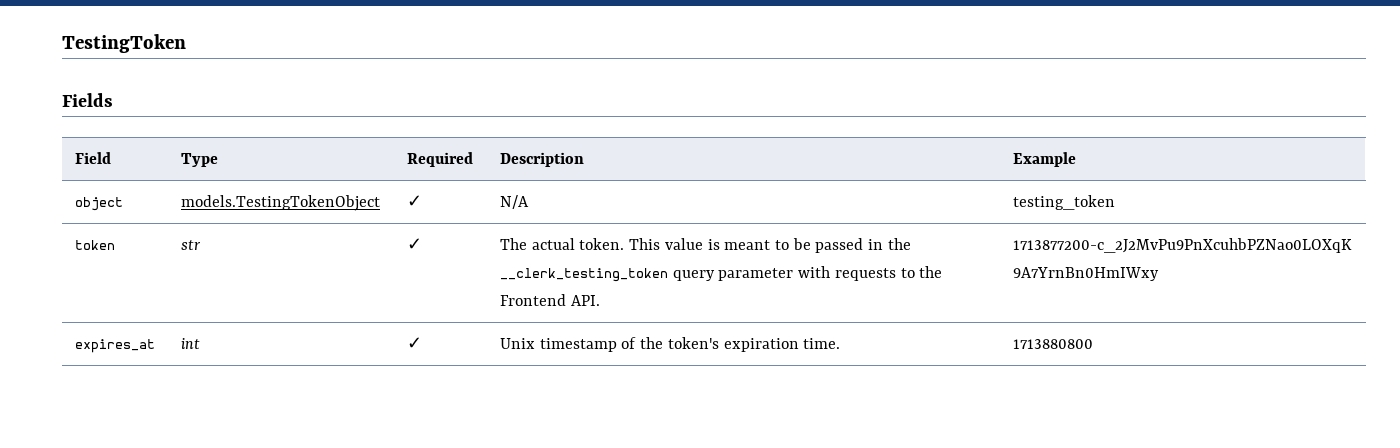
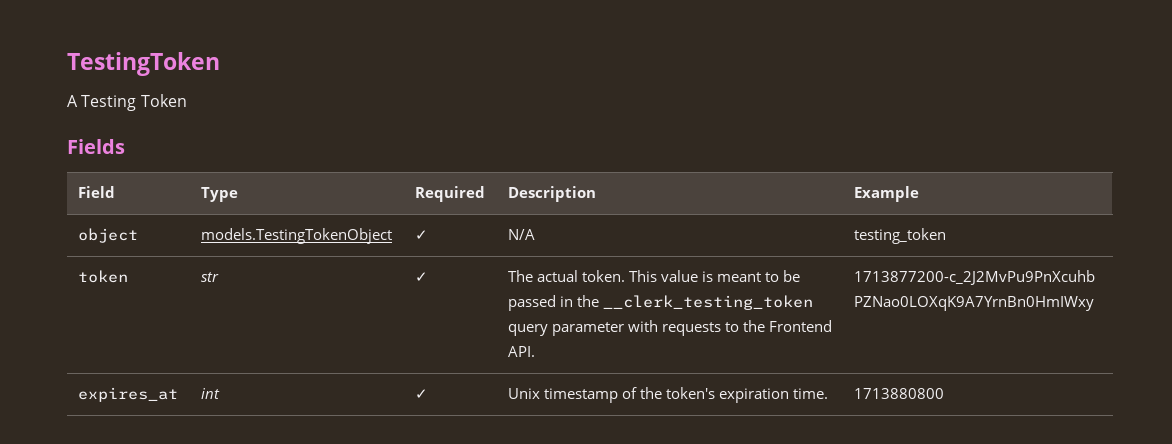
(186, 43) none -> [67,94,187,111] // A Testing Token

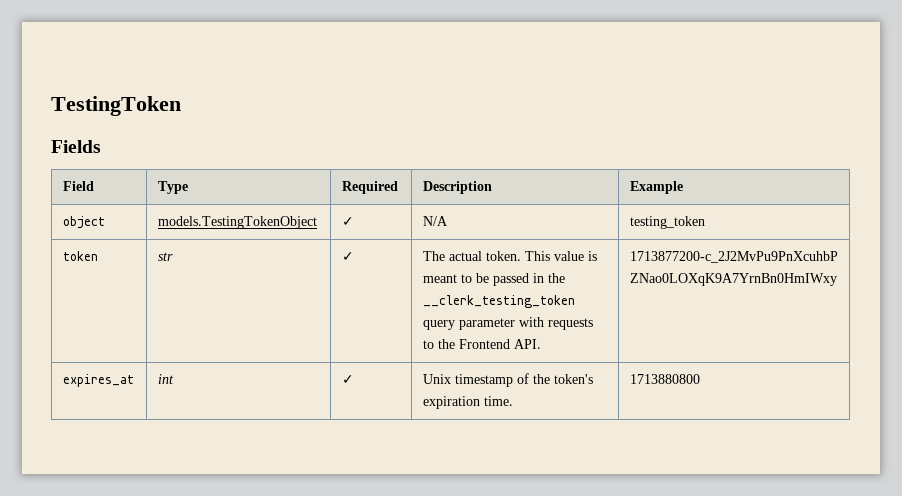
[67,94,187,111] // A Testing Token -> (181, 106) none

